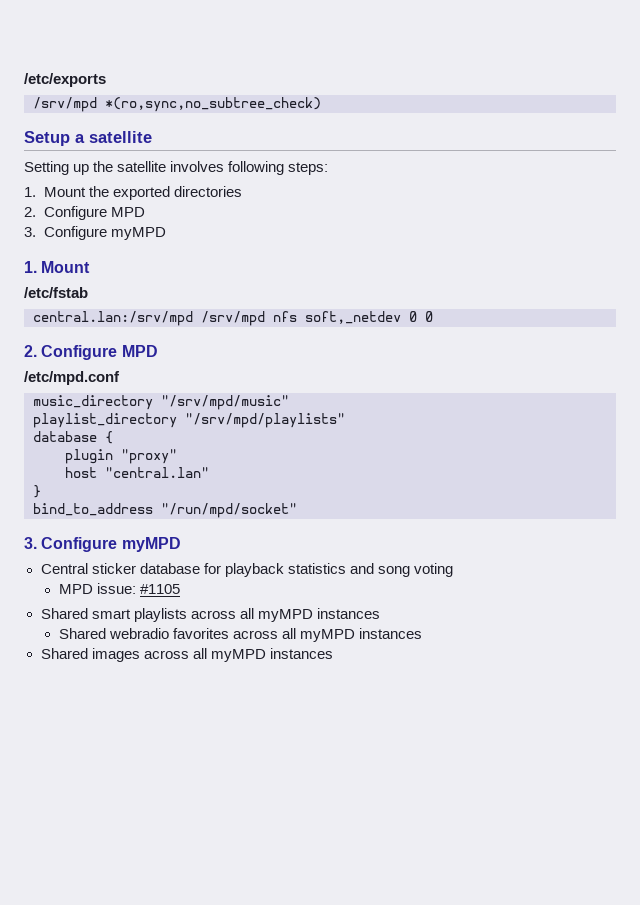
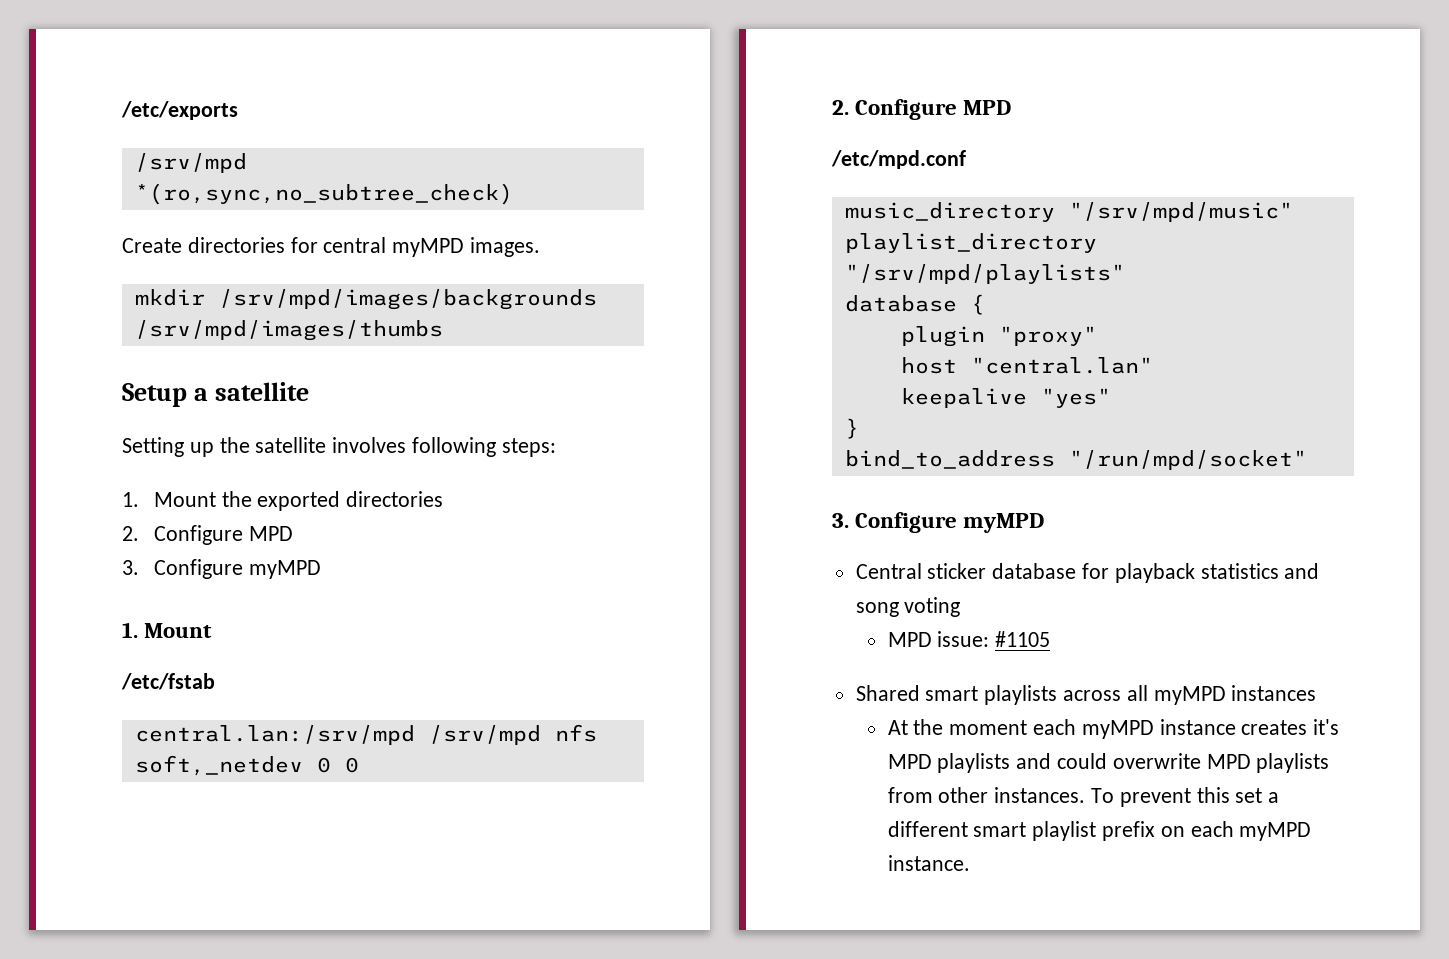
(321, 104) none -> [122,237,541,257] [134,289,597,310] [134,320,443,341] // Create directories for central myMPD images. // mkdir /srv/mpd/images/backgrounds /srv/mpd/images/thumbs
(209, 472) none -> [900,388,1111,408] // keepalive "yes"
[58,628,422,642] [40,648,333,662] Shared webradio favorites across all myMPD instances // Shared images across all myMPD instances -> [887,719,1340,739] [887,753,1330,773] [887,787,1280,807] [887,821,1312,841] [887,855,970,871] At the moment each myMPD instance creates it's MPD playlists and could overwrite MPD playlists from other instances. To prevent this set a different smart playlist prefix on each myMPD instance.

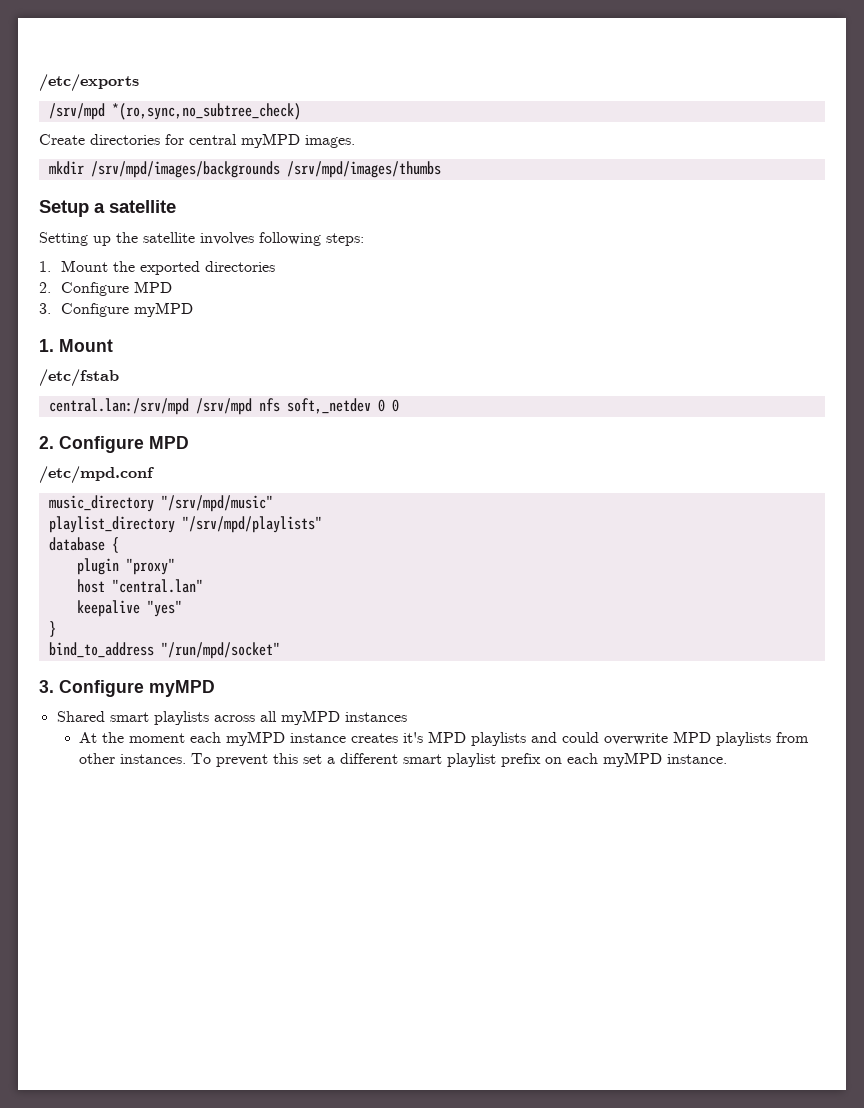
[855,563,1320,583] [855,597,961,617] [887,631,1051,647] // Central sticker database for playback statistics and song voting // MPD issue: #1105 -> (215, 688) none

